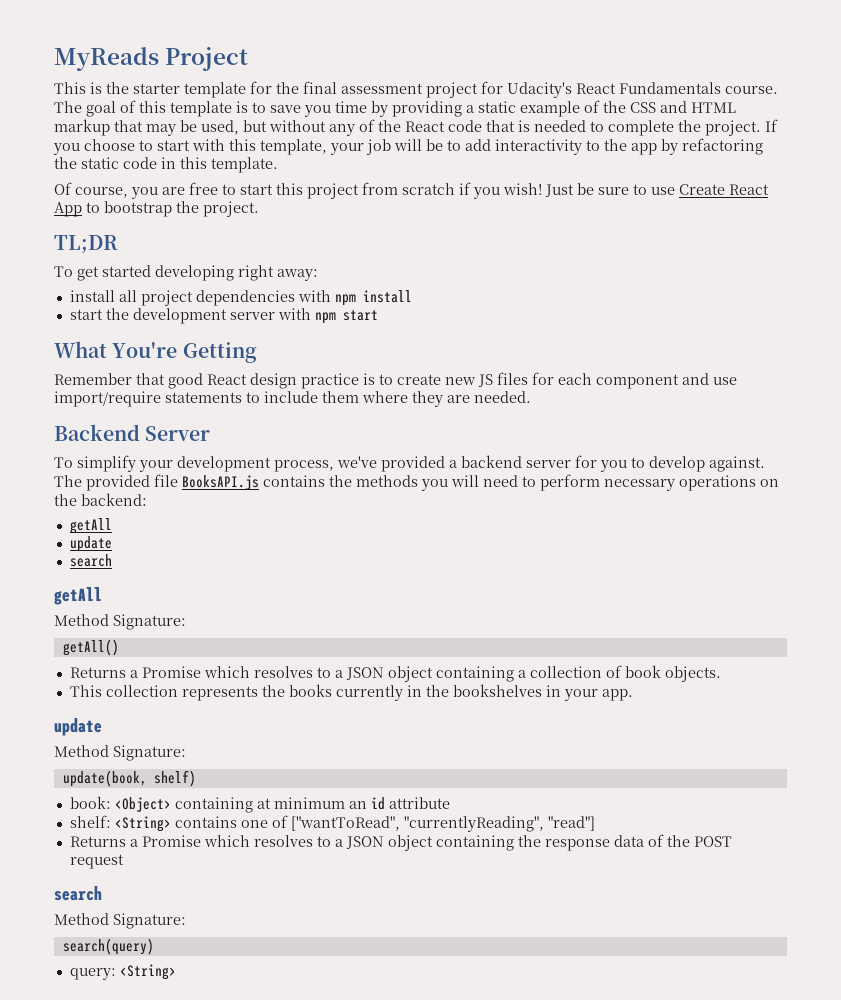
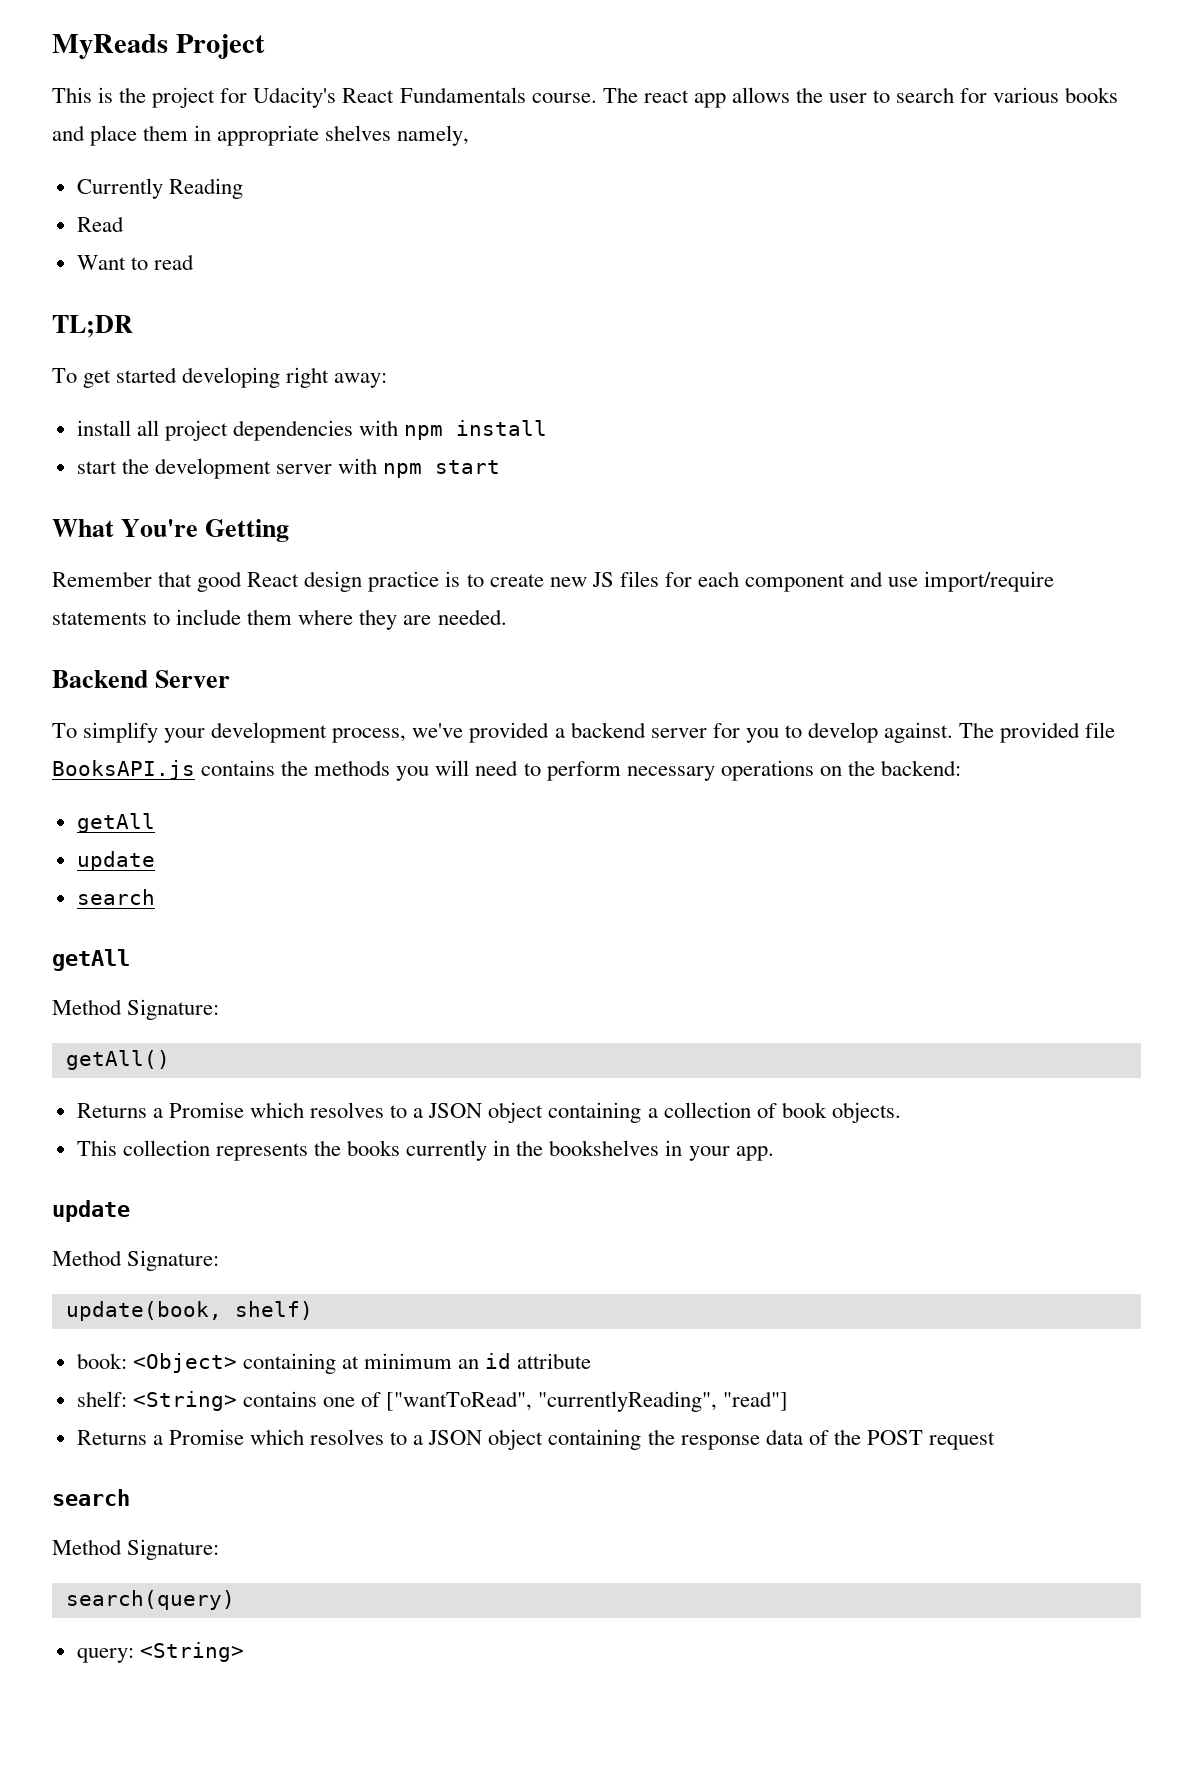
[133,81,423,98] starter template for the final assessment -> (147, 95) none
[86,100,736,117] [54,119,778,136] [53,138,763,155] [54,157,278,173] [54,182,769,199] [54,201,259,217] goal of this template is to save you time by providing a static example of the CSS and HTML markup that may be used, but without any of the React code that is needed to complete the project. If you choose to start with this template, your job will be to add interactivity to the app by refactoring the static code in this template. // Of course, you are free to start this project from scratch if you wish! Just be sure to use Create React App to bootstrap the project. -> [643,87,1119,108] [52,125,470,146] [76,178,243,199] [76,216,124,232] [76,254,194,270] react app allows the user to search for various books and place them in appropriate shelves namely, // Currently Reading // Read // Want to read

